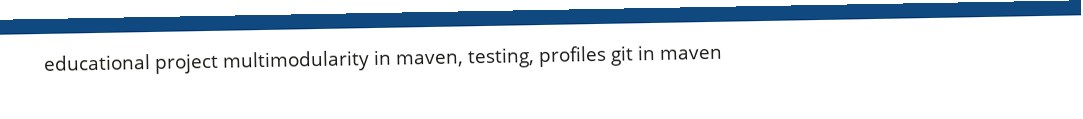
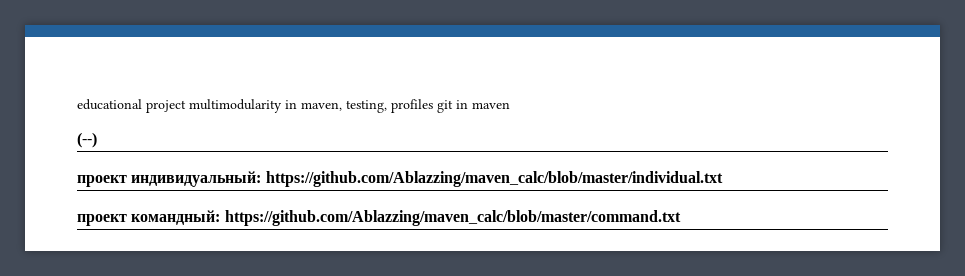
(723, 54) none -> [77,132,97,148] [77,171,723,187] [77,210,681,226] // (--) // проект индивидуальный: https://github.com/Ablazzing/maven_calc/blob/master/individual.txt // проект командный: https://github.com/Ablazzing/maven_calc/blob/master/command.txt

